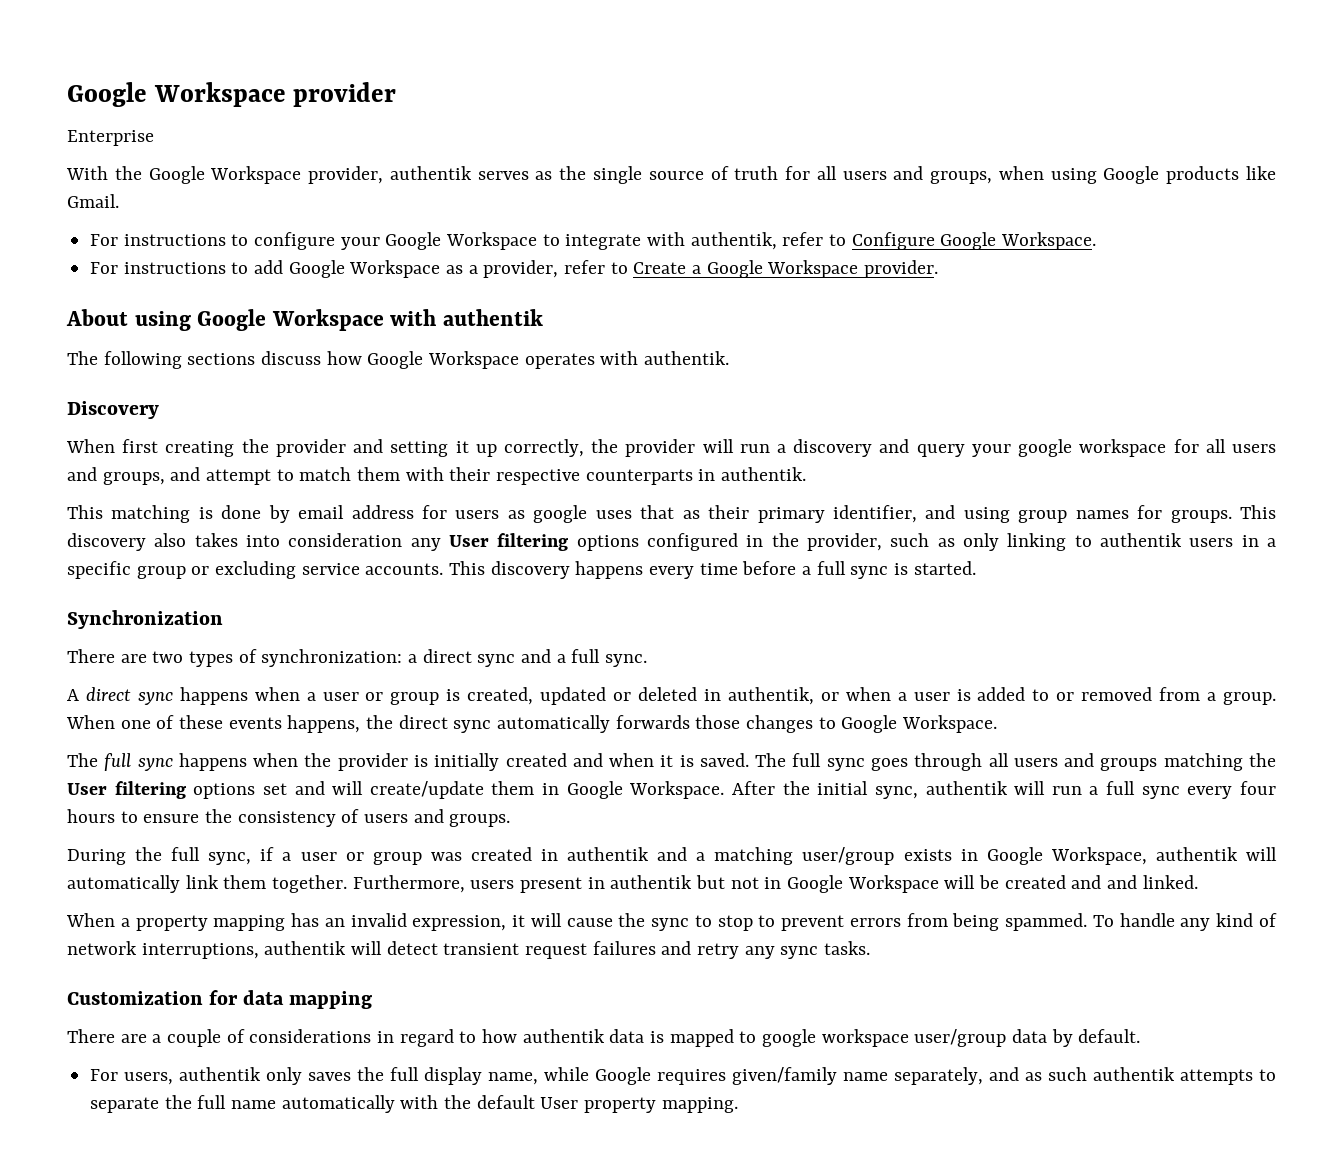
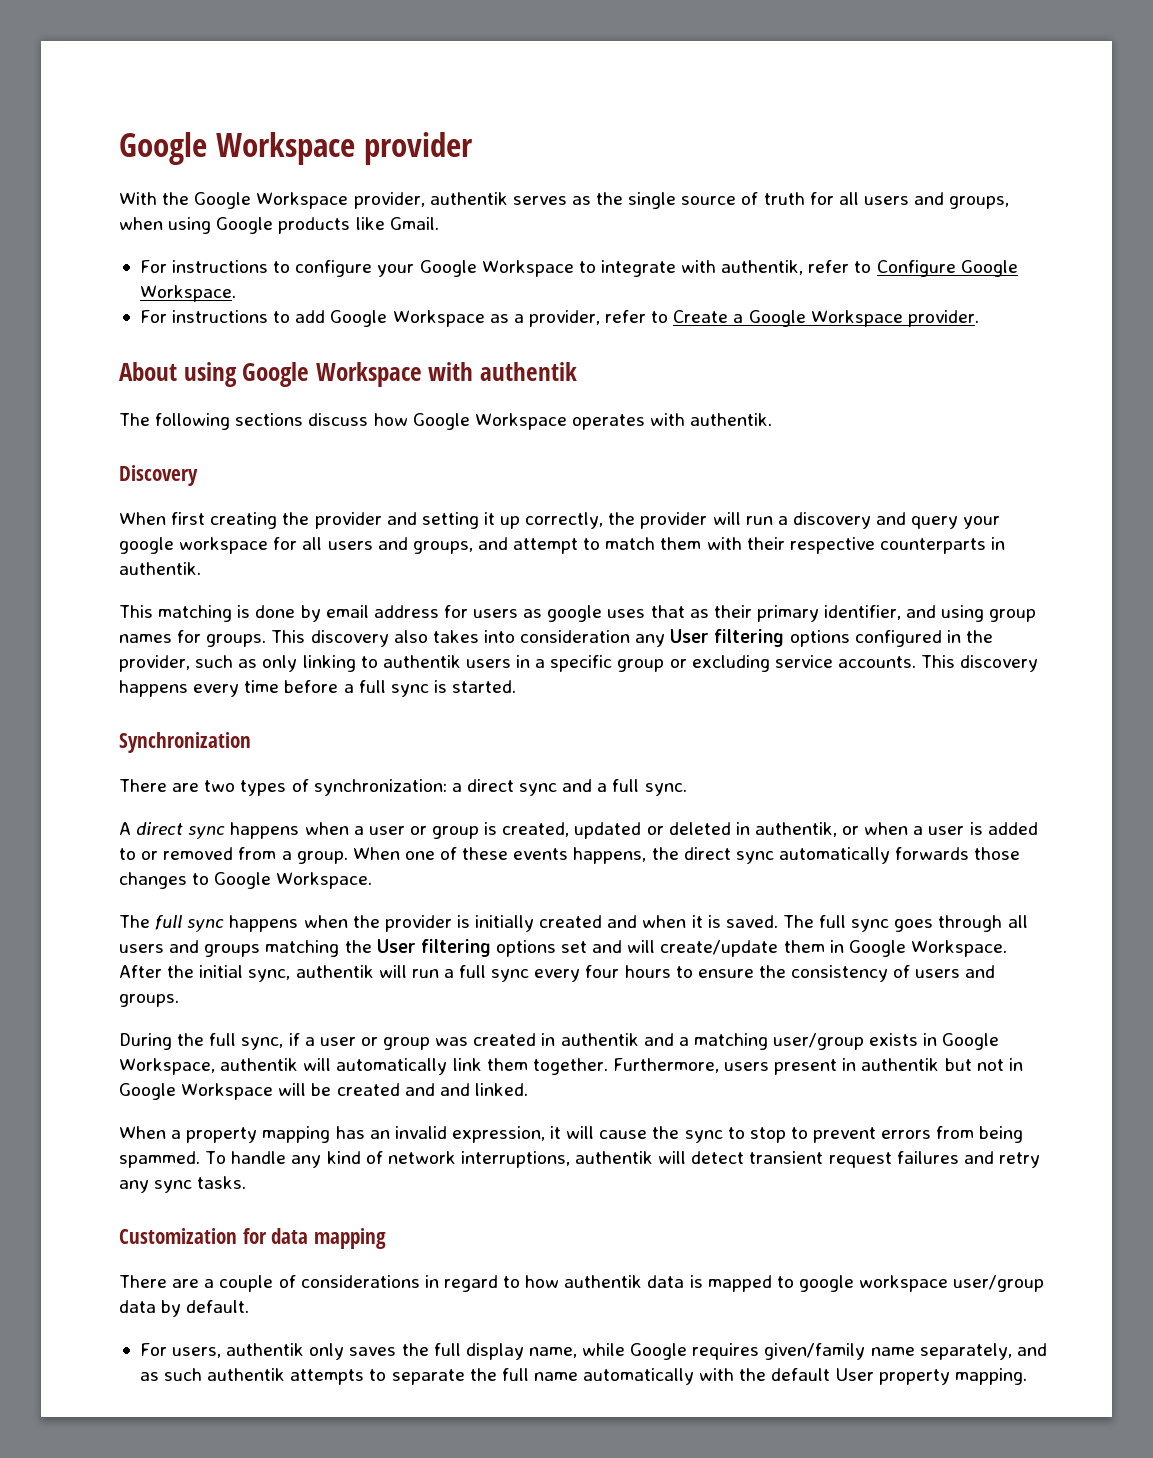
[67,130,154,146] // Enterprise -> (473, 148) none

